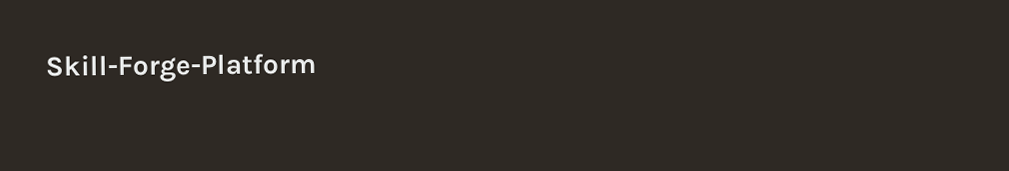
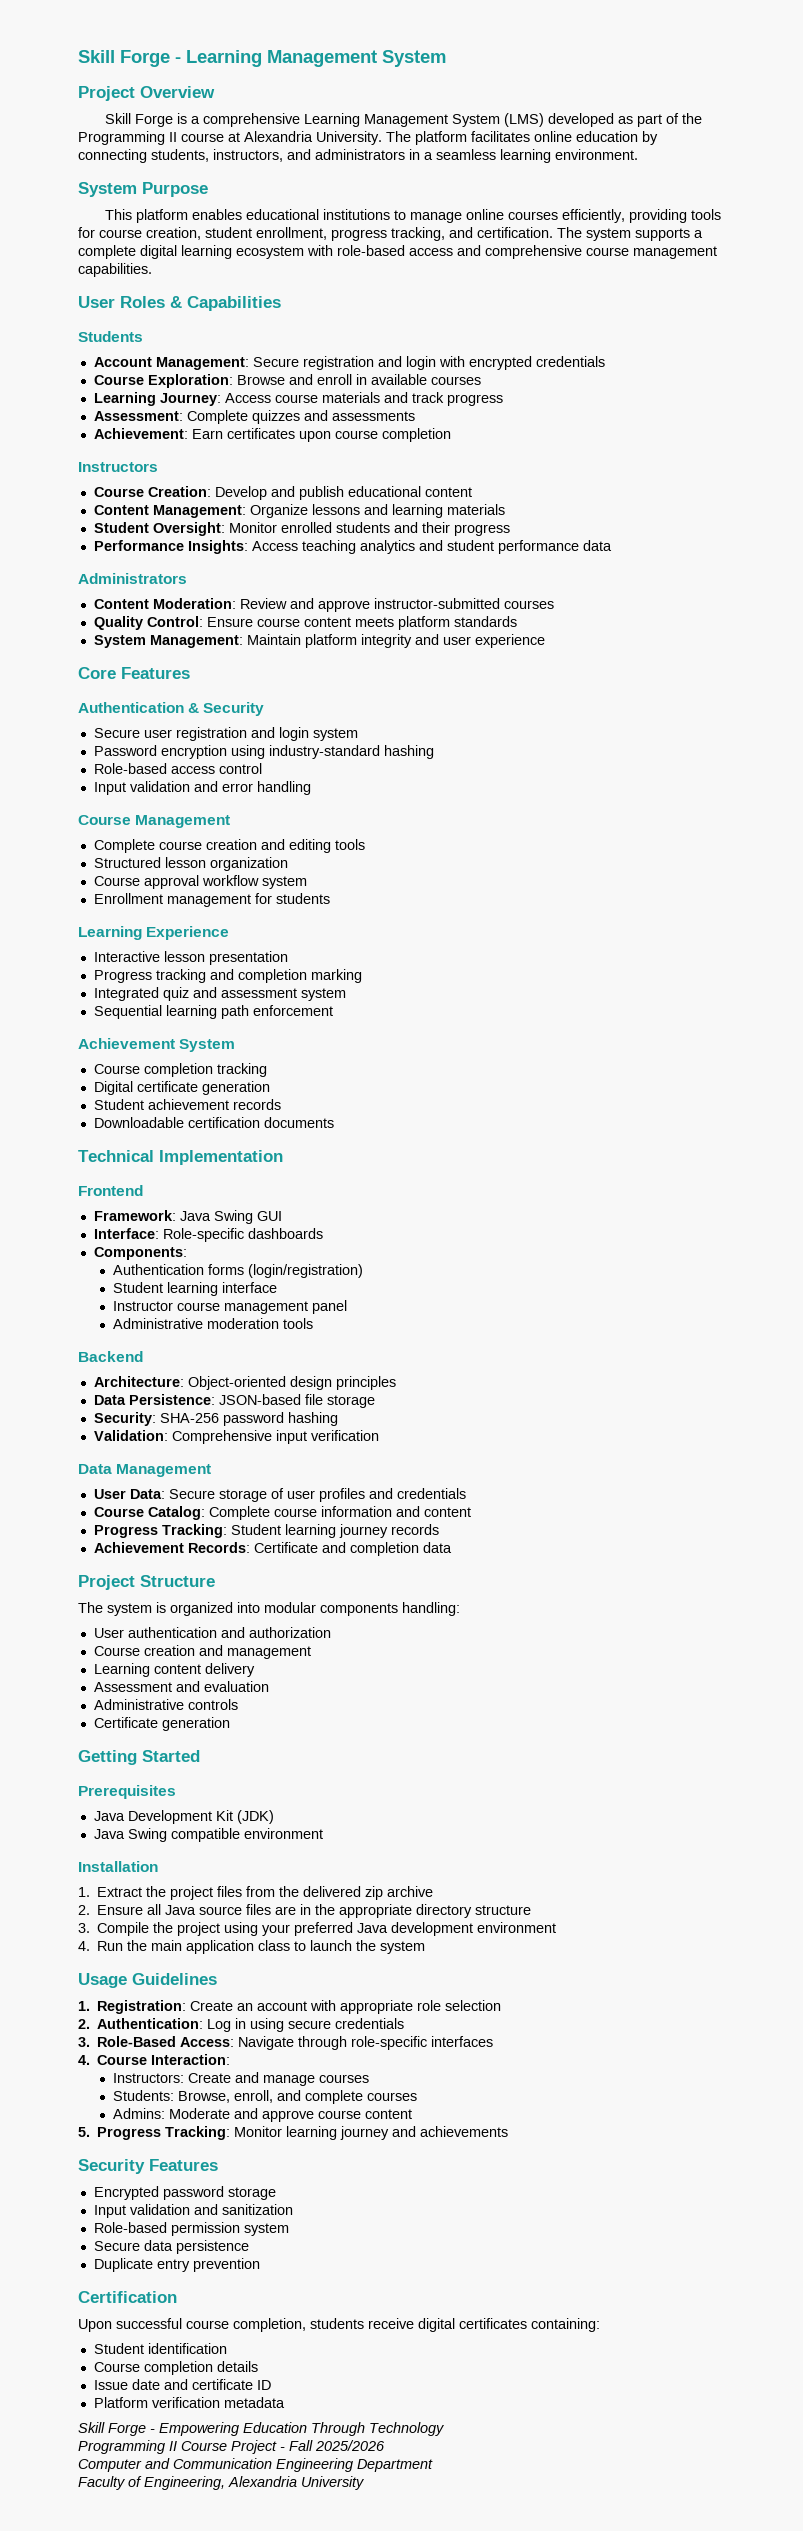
[45,52,317,84] Skill-Forge-Platform -> [78,50,446,67] [78,86,215,101] [104,113,702,127] [78,131,658,145] [78,149,638,163] [78,182,208,197] [104,209,721,223] [78,227,703,241] [78,245,717,259] [78,263,152,277] [78,296,281,311] [78,331,143,342] [93,356,605,370] [93,374,481,388] [93,392,503,406] [93,410,415,424] [93,428,451,442] [78,462,158,472] [93,486,472,500] [93,504,505,518] [93,522,510,536] [93,540,612,554] [78,573,187,584] [93,598,554,612] [93,616,517,630] [93,634,545,648] [78,667,190,679] [78,702,265,716] [93,727,358,741] [93,745,434,759] [93,763,262,774] [93,781,311,795] [78,815,231,828] [93,839,365,853] [93,857,288,871] [93,875,307,889] [93,893,330,907] [78,926,230,940] [93,951,288,965] [93,969,362,983] [93,987,346,1001] [93,1005,333,1019] [78,1038,236,1052] [93,1063,267,1077] [93,1081,270,1095] [93,1099,281,1110] [93,1117,334,1128] [78,1150,283,1165] [78,1185,143,1196] [93,1210,282,1224] [93,1228,323,1242] [93,1247,187,1260] [113,1264,364,1278] [113,1282,278,1296] [113,1300,348,1314] [113,1318,314,1329] [78,1351,143,1362] [93,1376,396,1390] [93,1394,375,1408] [93,1412,338,1426] [93,1430,379,1444] [78,1464,212,1477] [93,1488,466,1502] [93,1506,471,1520] [93,1524,439,1538] [93,1542,452,1556] [78,1575,215,1590] [78,1602,460,1616] [93,1627,331,1638] [93,1645,311,1659] [93,1663,255,1677] [93,1681,269,1692] [93,1699,238,1710] [93,1717,230,1731] [78,1750,200,1765] [78,1785,176,1799] [93,1810,274,1824] [93,1828,323,1842] [78,1861,158,1872] [78,1886,434,1900] [78,1904,532,1918] [78,1922,557,1936] [78,1940,426,1954] [78,1973,217,1988] [78,2000,502,2014] [78,2018,405,2032] [78,2036,494,2050] [78,2054,231,2065] [113,2072,370,2086] [113,2090,418,2104] [113,2108,413,2122] [78,2126,509,2140] [78,2159,218,2174] [93,2186,276,2200] [93,2204,293,2218] [93,2222,289,2236] [93,2240,249,2254] [93,2258,260,2272] [78,2291,177,2303] [78,2318,600,2332] [93,2343,227,2354] [93,2361,258,2375] [93,2379,271,2390] [93,2397,285,2408] [78,2422,444,2436] [78,2440,385,2454] [78,2458,433,2472] [78,2476,364,2490] Skill Forge - Learning Management System // Project Overview // Skill Forge is a comprehensive Learning Management System (LMS) developed as part of the Programming II course at Alexandria University. The platform facilitates online education by connecting students, instructors, and administrators in a seamless learning environment. // System Purpose // This platform enables educational institutions to manage online courses efficiently, providing tools for course creation, student enrollment, progress tracking, and certification. The system supports a complete digital learning ecosystem with role-based access and comprehensive course management capabilities. // User Roles & Capabilities // Students // Account Management: Secure registration and login with encrypted credentials // Course Exploration: Browse and enroll in available courses // Learning Journey: Access course materials and track progress // Assessment: Complete quizzes and assessments // Achievement: Earn certificates upon course completion // Instructors // Course Creation: Develop and publish educational content // Content Management: Organize lessons and learning materials // Student Oversight: Monitor enrolled students and their progress // Performance Insights: Access teaching analytics and student performance data // Administrators // Content Moderation: Review and approve instructor-submitted courses // Quality Control: Ensure course content meets platform standards // System Management: Maintain platform integrity and user experience // Core Features // Authentication & Security // Secure user registration and login system // Password encryption using industry-standard hashing // Role-based access control // Input validation and error handling // Course Management // Complete course creation and editing tools // Structured lesson organization // Course approval workflow system // Enrollment management for students // Learning Experience // Interactive lesson presentation // Progress tracking and completion marking // Integrated quiz and assessment system // Sequential learning path enforcement // Achievement System // Course completion tracking // Digital certificate generation // Student achievement records // Downloadable certification documents // Technical Implementation // Frontend // Framework: Java Swing GUI // Interface: Role-specific dashboards // Components: // Authentication forms (login/registration) // Student learning interface // Instructor course management panel // Administrative moderation tools // Backend // Architecture: Object-oriented design principles // Data Persistence: JSON-based file storage // Security: SHA-256 password hashing // Validation: Comprehensive input verification // Data Management // User Data: Secure storage of user profiles and credentials // Course Catalog: Complete course information and content // Progress Tracking: Student learning journey records // Achievement Records: Certificate and completion data // Project Structure // The system is organized into modular components handling: // User authentication and authorization // Course creation and management // Learning content delivery // Assessment and evaluation // Administrative controls // Certificate generation // Getting Started // Prerequisites // Java Development Kit (JDK) // Java Swing compatible environment // Installation // 1. Extract the project files from the delivered zip archive // 2. Ensure all Java source files are in the appropriate directory structure // 3. Compile the project using your preferred Java development environment // 4. Run the main application class to launch the system // Usage Guidelines // 1. Registration: Create an account with appropriate role selection // 2. Authentication: Log in using secure credentials // 3. Role-Based Access: Navigate through role-specific interfaces // 4. Course Interaction: // Instructors: Create and manage courses // Students: Browse, enroll, and complete courses // Admins: Moderate and approve course content // 5. Progress Tracking: Monitor learning journey and achievements // Security Features // Encrypted password storage // Input validation and sanitization // Role-based permission system // Secure data persistence // Duplicate entry prevention // Certification // Upon successful course completion, students receive digital certificates containing: // Student identification // Course completion details // Issue date and certificate ID // Platform verification metadata // Skill Forge - Empowering Education Through Technology // Programming II Course Project - Fall 2025/2026 // Computer and Communication Engineering Department // Faculty of Engineering, Alexandria University

